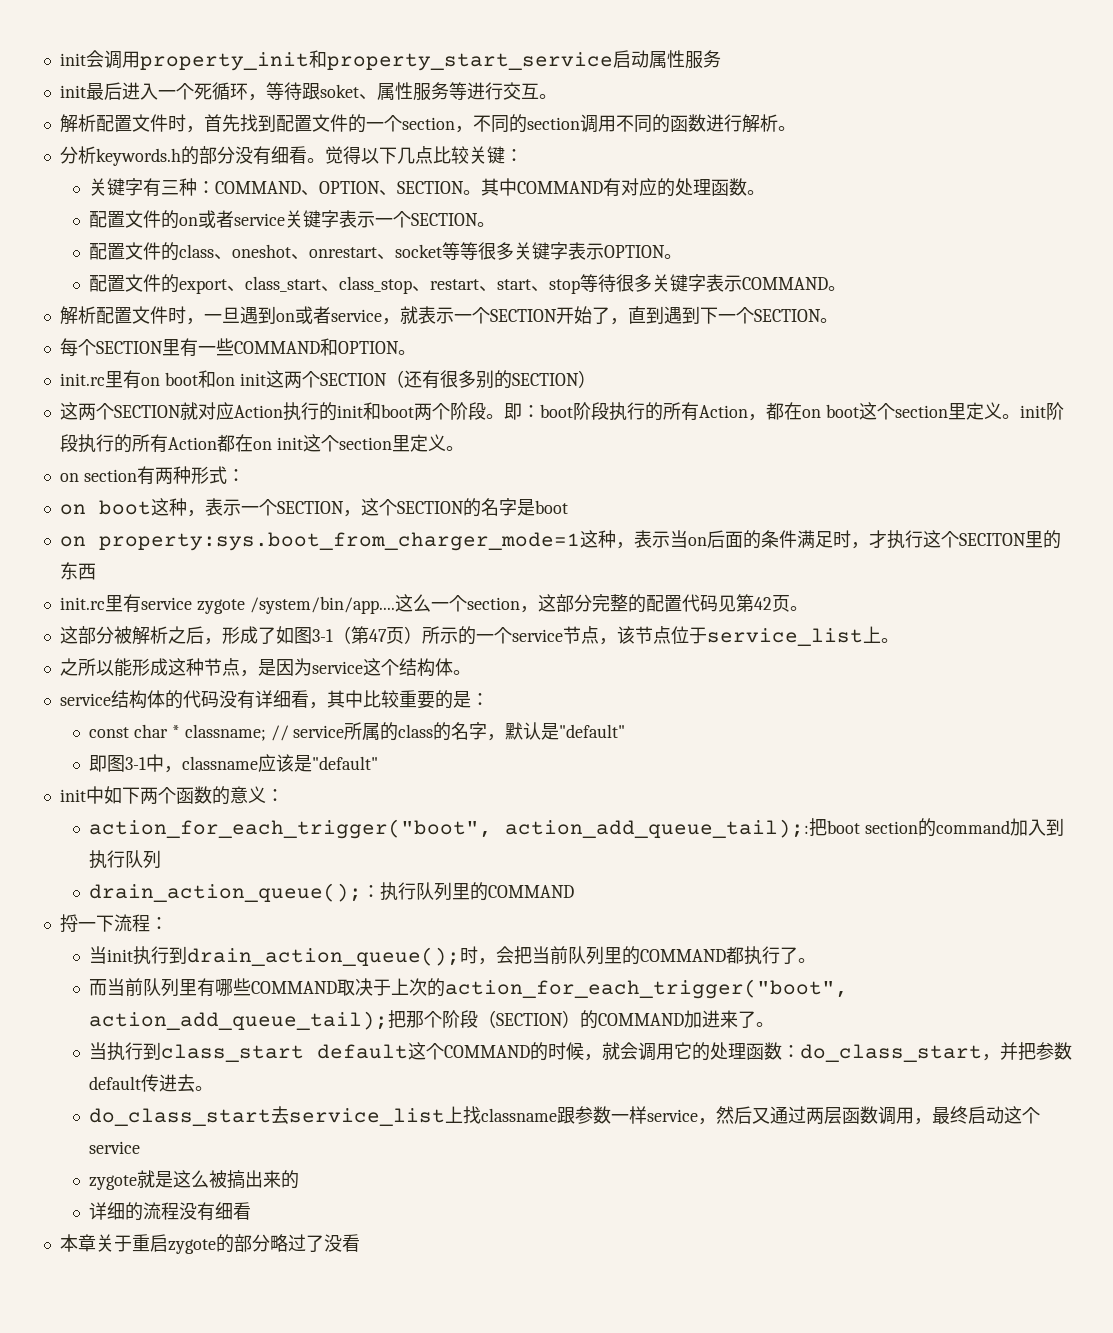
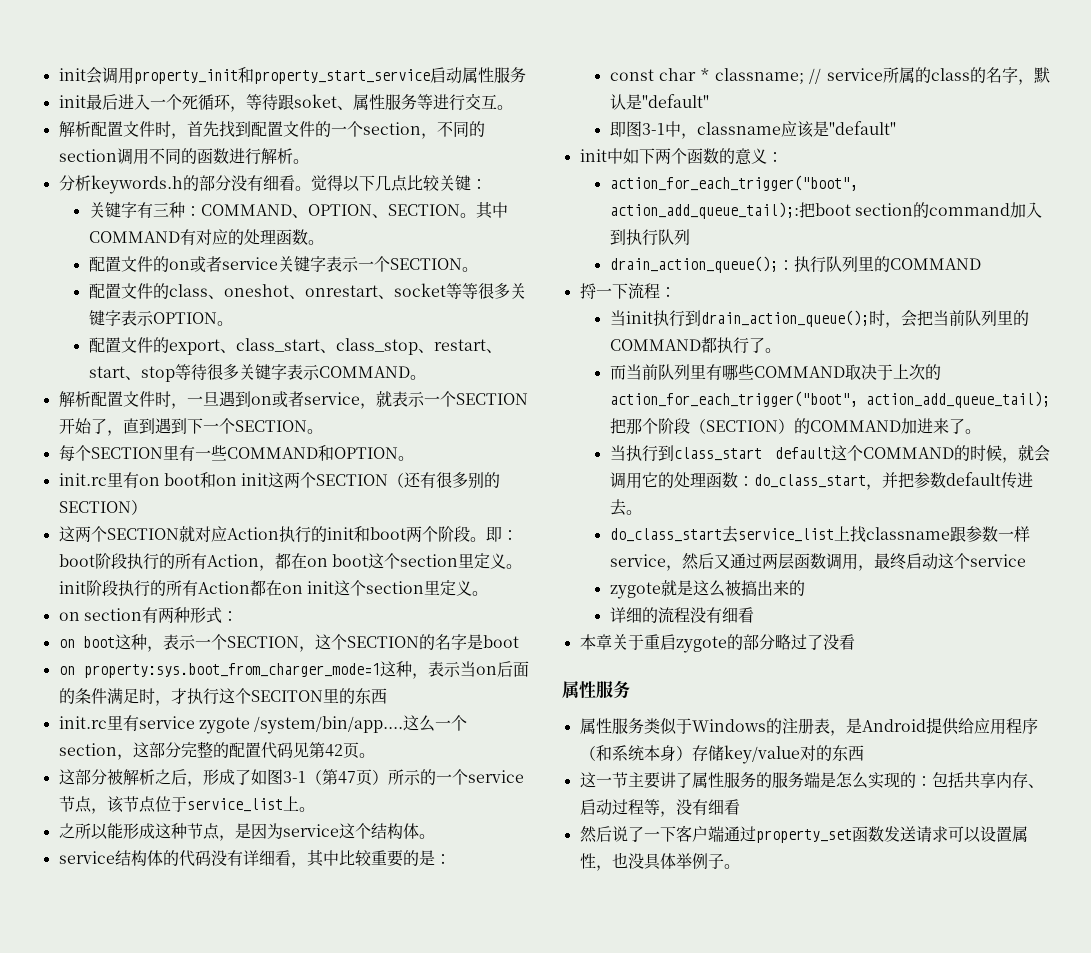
(360, 1243) none -> [562,680,630,699] [579,717,1038,736] [579,745,864,764] [579,772,1044,789] [579,799,740,817] [579,825,1028,843] [579,852,740,871] // 属性服务 // 属性服务类似于Windows的注册表，是Android提供给应用程序（和系统本身）存储key/value对的东西 // 这一节主要讲了属性服务的服务端是怎么实现的：包括共享内存、启动过程等，没有细看 // 然后说了一下客户端通过property_set函数发送请求可以设置属性，也没具体举例子。

